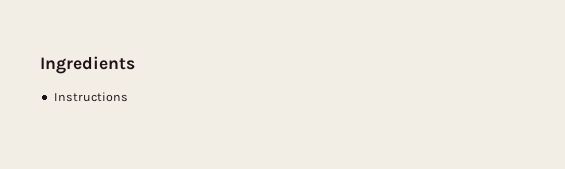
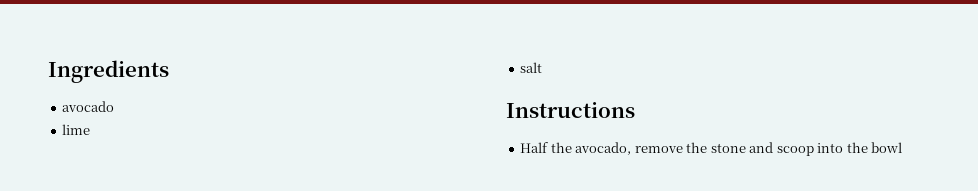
[53,92,128,102] Instructions -> [62,101,115,112] [62,124,91,135] [520,62,543,73] [506,102,635,118] [520,142,903,156] avocado // lime // salt // Instructions // Half the avocado, remove the stone and scoop into the bowl

